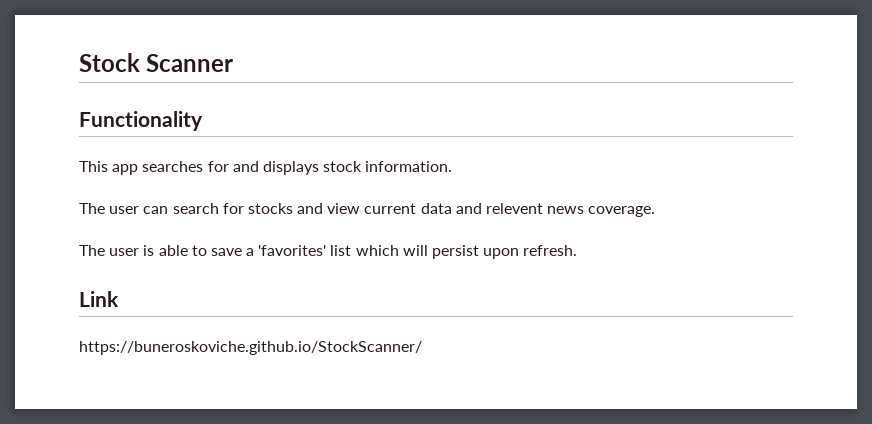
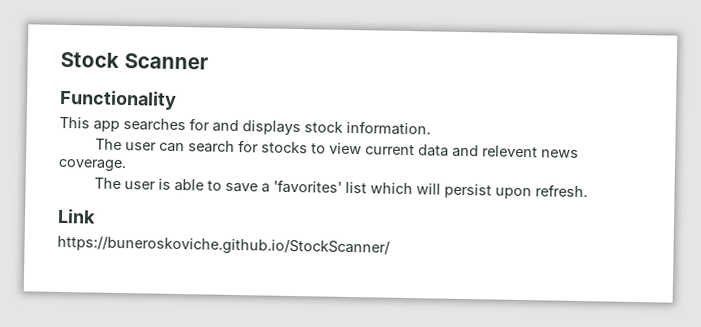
[297,203,324,214] and -> [311,143,327,154] to

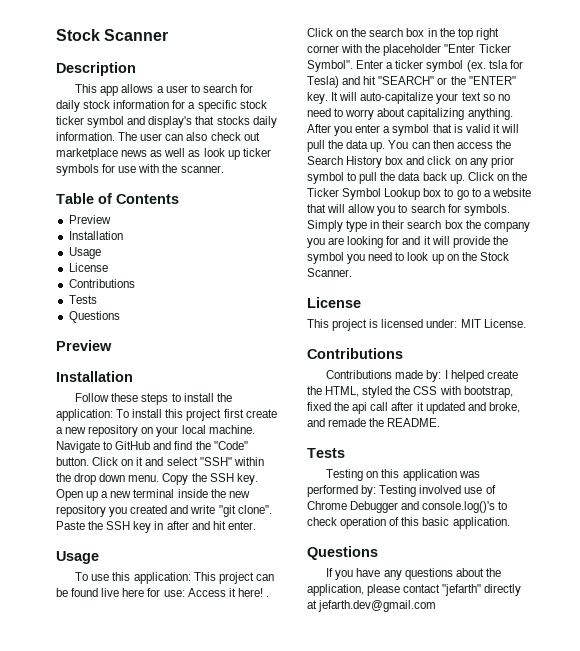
[59,89,177,110] Functionality -> [56,62,136,76] Description
[123,118,343,136] searches for and displays stock -> [121,84,254,93] [56,100,267,112] [56,116,277,128] allows a user to search for daily stock information for a specific stock ticker symbol and display's that stocks daily
(431, 128) // -> (115, 136) none
[188,140,580,158] [58,158,127,173] [94,177,589,200] [57,208,96,224] [57,235,390,257] search for stocks to view current data and relevent news coverage. // The user is able to save a 'favorites' list which will persist upon refresh. // Link // https://buneroskoviche.github.io/StockScanner/ -> [186,132,260,141] [56,148,271,160] [56,164,224,176] [56,193,179,204] [68,215,111,224] [68,231,123,240] [68,247,101,259] [68,263,108,272] [68,279,135,288] [68,295,97,304] [68,311,120,323] [56,340,112,351] [56,371,133,382] [75,393,232,405] [56,409,277,421] [56,425,255,437] [56,441,248,453] [56,457,264,466] [56,473,258,485] [56,489,250,501] [56,505,272,517] [56,521,256,533] [56,551,99,564] [75,572,274,584] [56,588,269,597] [307,28,499,40] [307,44,511,56] [307,60,523,72] [307,76,516,88] [307,92,510,104] [307,108,513,120] [307,124,519,136] [307,140,511,152] [307,156,514,168] [307,172,527,184] [307,188,531,200] [307,204,510,216] [307,220,530,232] [307,236,508,248] [307,252,509,264] [307,268,352,277] [307,297,361,308] [307,319,526,331] [307,348,403,359] [326,370,518,382] [307,386,513,398] [307,402,520,414] [307,418,441,427] [307,448,345,458] [326,469,480,481] [307,485,496,497] [307,501,508,513] [307,517,510,529] [307,546,378,560] [326,568,501,580] [307,584,522,596] [307,600,437,612] also check out marketplace news as well as look up ticker symbols for use with the scanner. // Table of Contents // Preview // Installation // Usage // License // Contributions // Tests // Questions // Preview // Installation // Follow these steps to install the application: To install this project first create a new repository on your local machine. Navigate to GitHub and find the "Code" button. Click on it and select "SSH" within the drop down menu. Copy the SSH key. Open up a new terminal inside the new repository you created and write "git clone". Paste the SSH key in after and hit enter. // Usage // To use this application: This project can be found live here for use: Access it here! . Click on the search box in the top right corner with the placeholder "Enter Ticker Symbol". Enter a ticker symbol (ex. tsla for Tesla) and hit "SEARCH" or the "ENTER" key. It will auto-capitalize your text so no need to worry about capitalizing anything. After you enter a symbol that is valid it will pull the data up. You can then access the Search History box and click on any prior symbol to pull the data back up. Click on the Ticker Symbol Lookup box to go to a website that will allow you to search for symbols. Simply type in their search box the company you are looking for and it will provide the symbol you need to look up on the Stock Scanner. // License // This project is licensed under: MIT License. // Contributions // Contributions made by: I helped create the HTML, styled the CSS with bootstrap, fixed the api call after it updated and broke, and remade the README. // Tests // Testing on this application was performed by: Testing involved use of Chrome Debugger and console.log()'s to check operation of this basic application. // Questions // If you have any questions about the application, please contact "jefarth" directly at jefarth.dev@gmail.com

